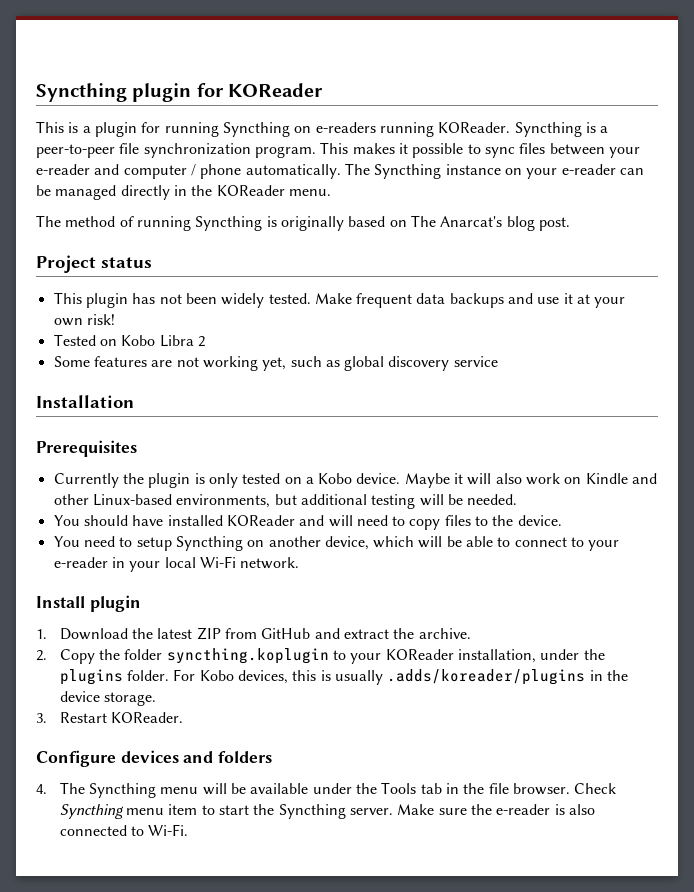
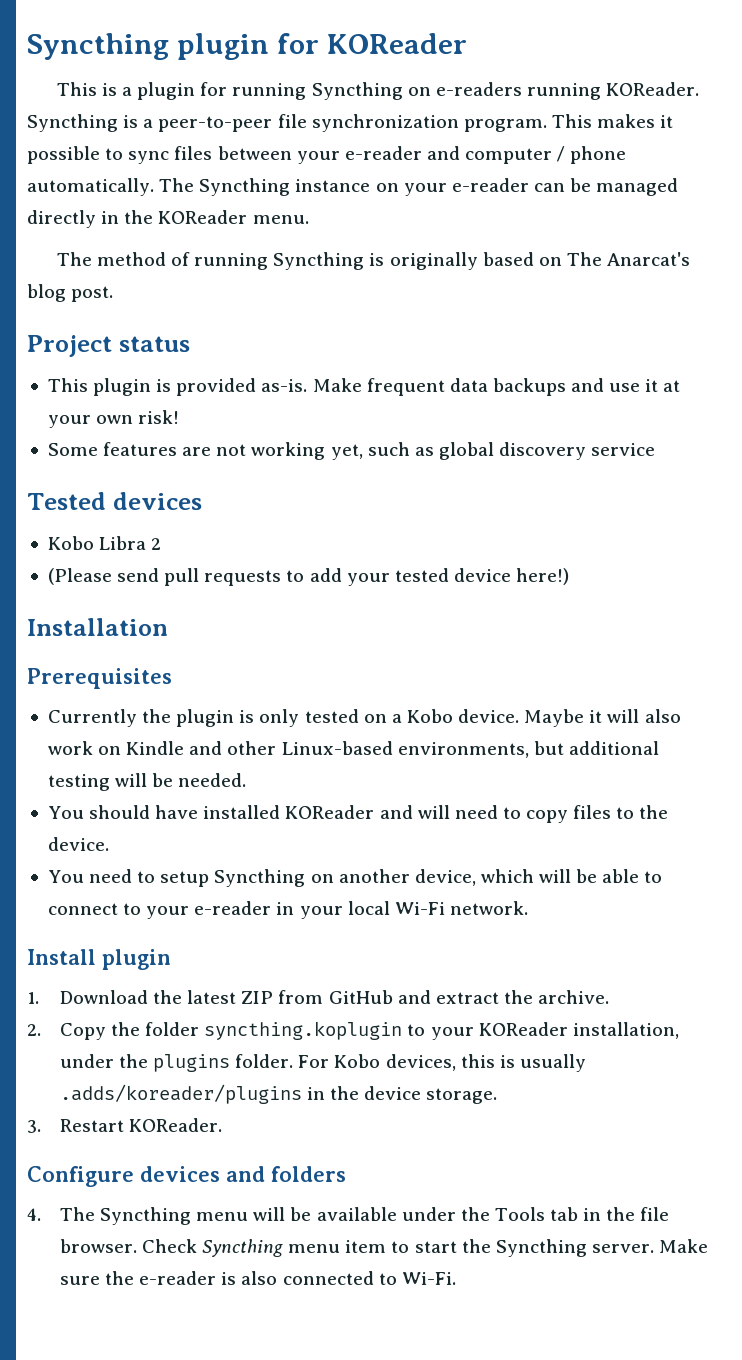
[132,293,311,308] has not been widely tested. -> [156,378,308,396] is provided as-is.
[53,334,205,347] // Tested on Kobo Libra 2 -> (180, 417) none
(498, 361) none -> [27,492,202,510] [47,536,162,550] [47,568,570,586] // Tested devices // Kobo Libra 2 // (Please send pull requests to add your tested device here!)

